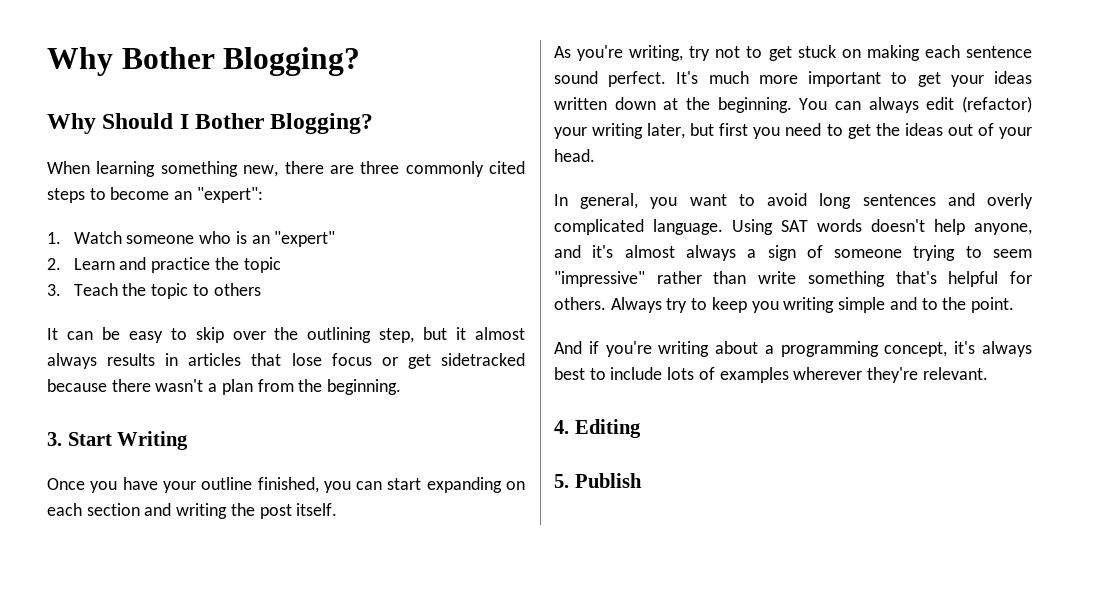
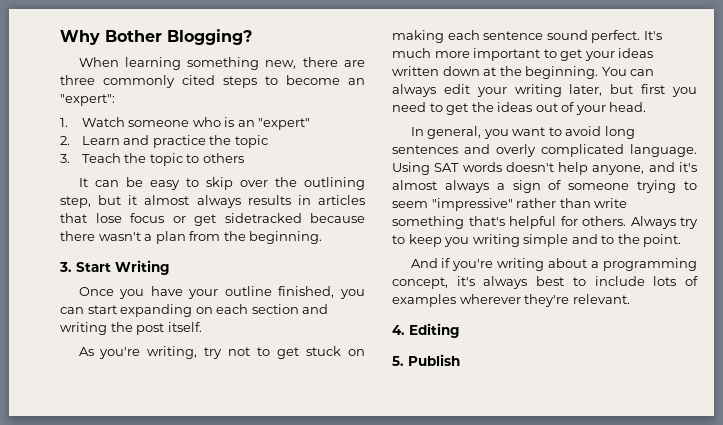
[47,113,374,134] // Why Should I Bother Blogging? -> (252, 37) none
[962,96,1032,113] (refactor) -> (470, 89) none

